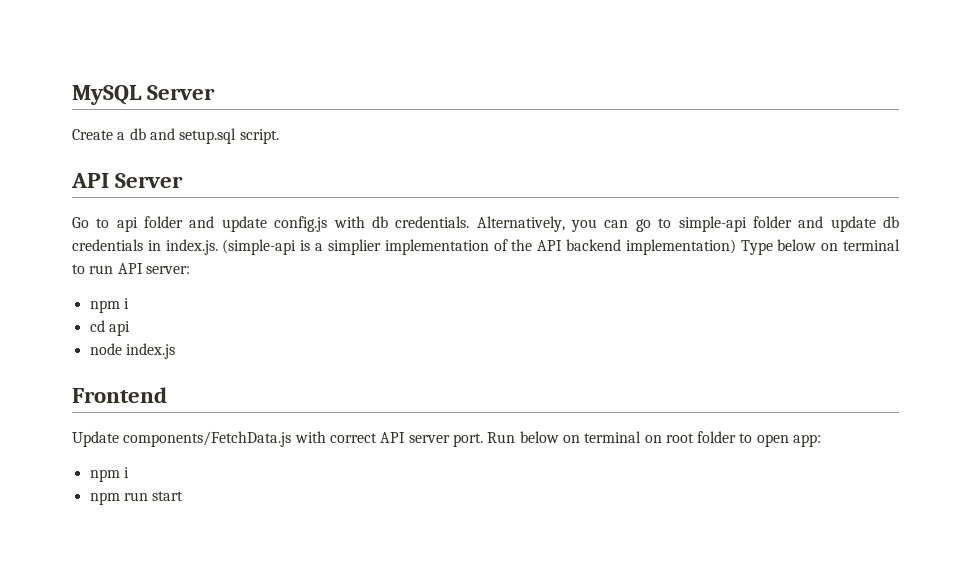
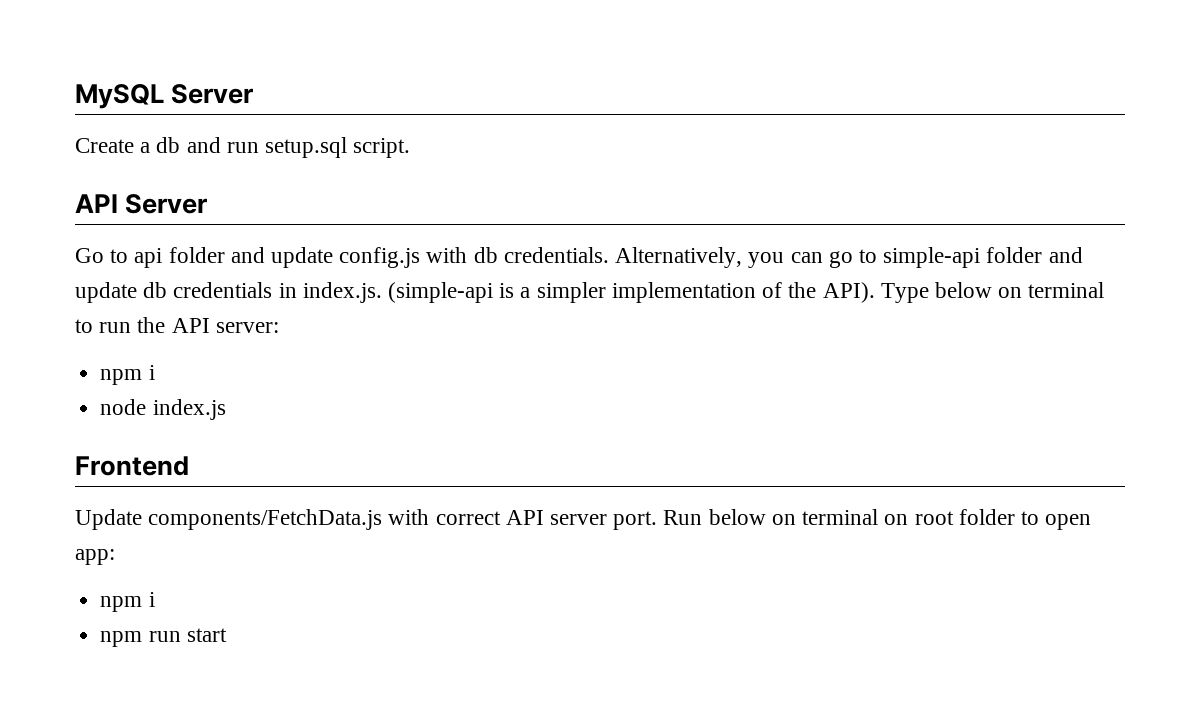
(175, 134) none -> [226,142,259,153] run
[327,239,381,255] simplier -> [536,282,606,303] simpler
[537,239,736,255] API backend implementation) -> [822,282,875,303] API).
(114, 269) none -> [137,317,166,333] the
[89,320,130,336] // cd api -> (155, 372) none

